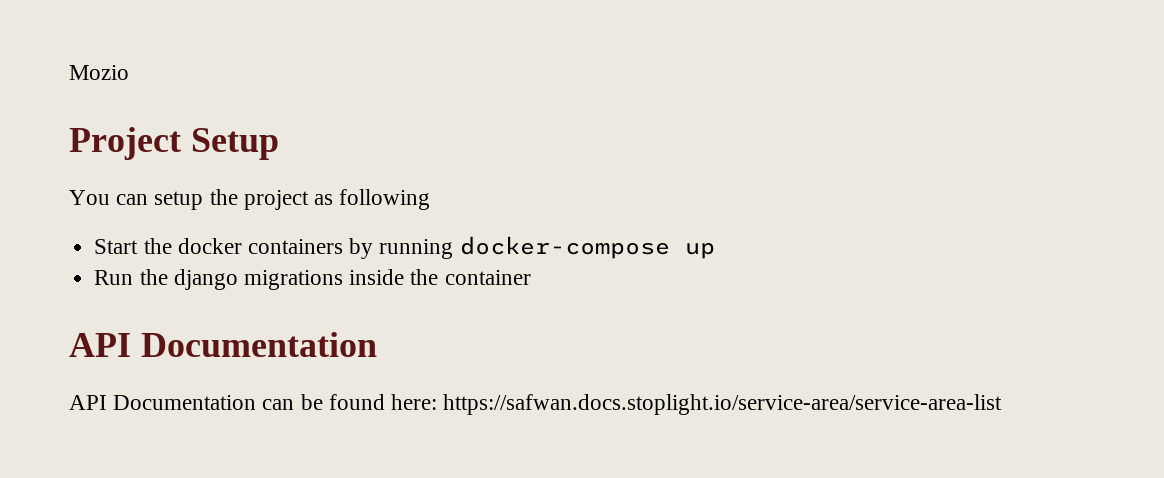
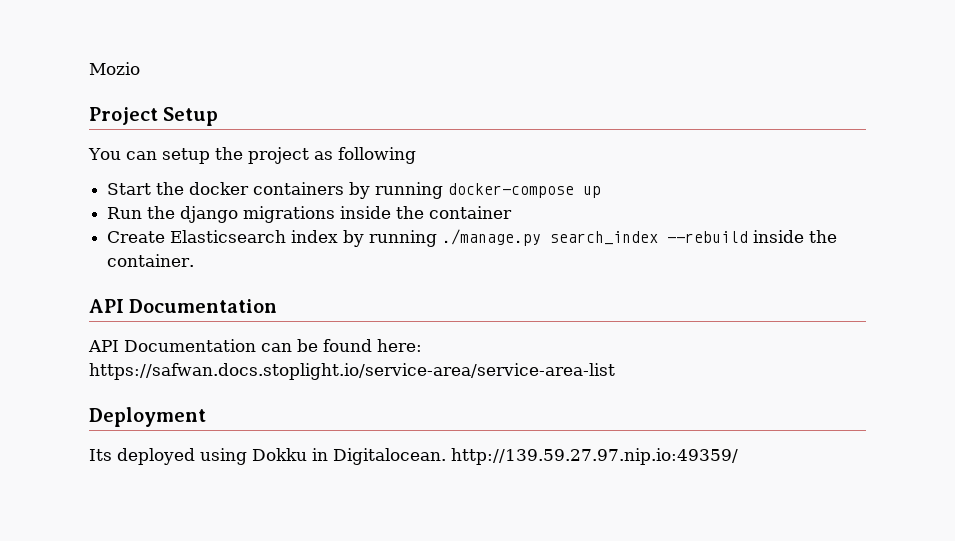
(531, 277) none -> [107,229,838,247] [107,254,195,267] // Create Elasticsearch index by running ./manage.py search_index --rebuild inside the container.
(1003, 404) none -> [89,407,206,427] [89,448,738,465] // Deployment // Its deployed using Dokku in Digitalocean. http://139.59.27.97.nip.io:49359/

